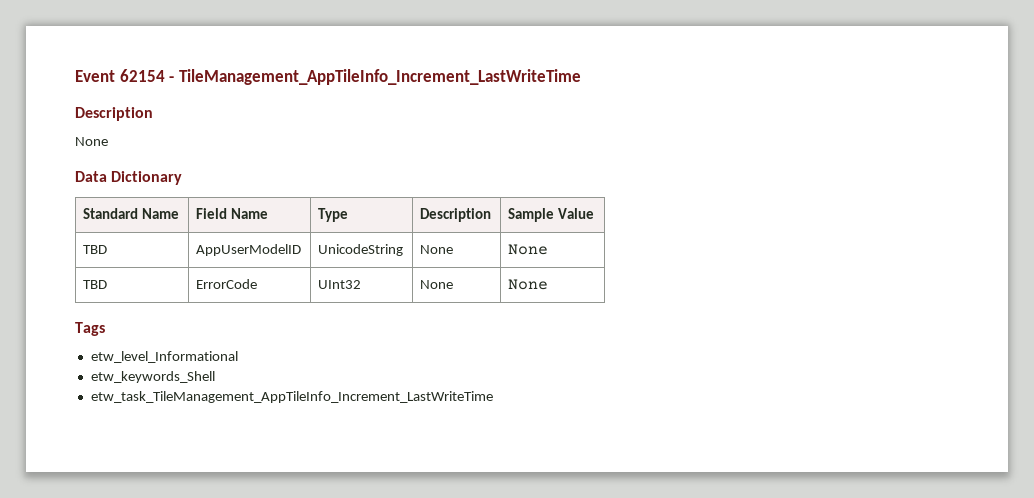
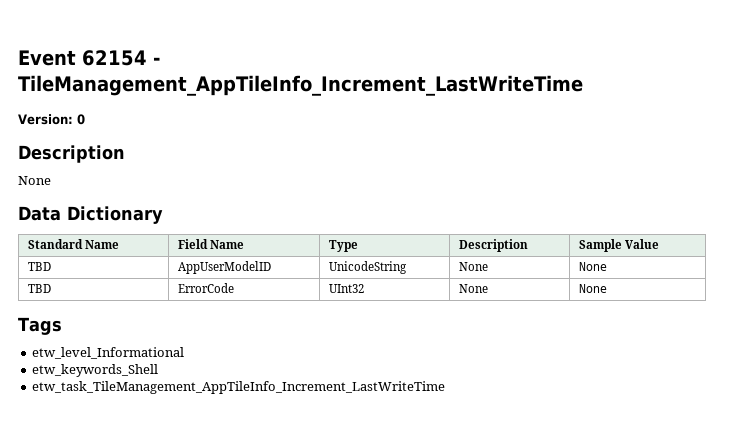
(581, 77) none -> [18,114,85,125] // Version: 0

